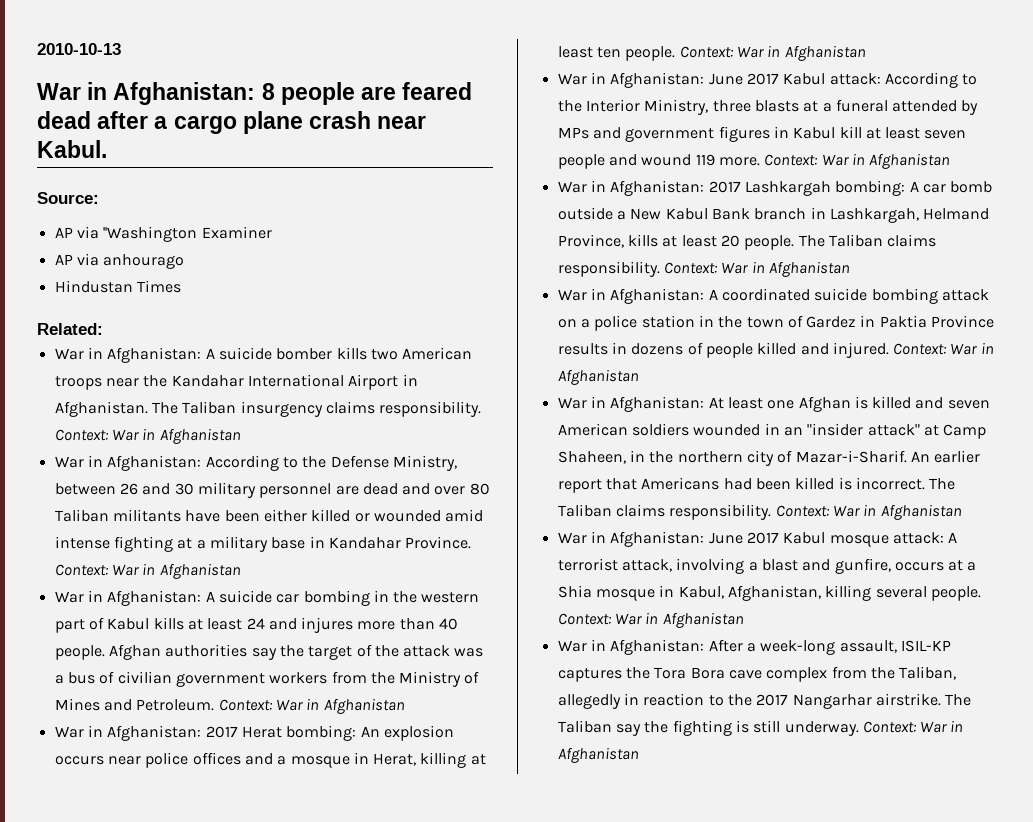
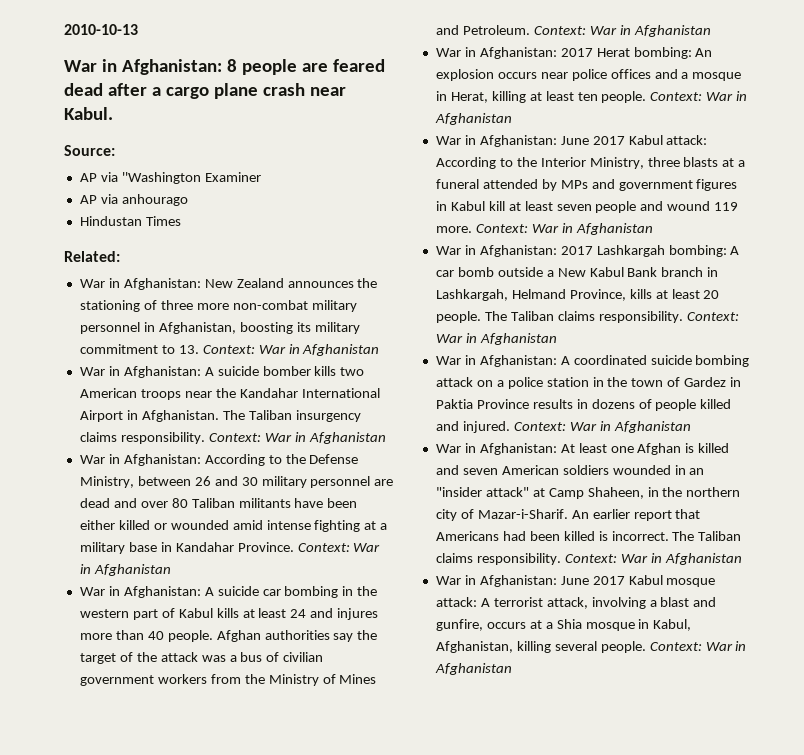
(103, 329) none -> [79,278,378,290] [79,300,357,312] [79,322,360,334] [79,344,380,356] // War in Afghanistan: New Zealand announces the stationing of three more non-combat military personnel in Afghanistan, boosting its military commitment to 13. Context: War in Afghanistan
[557,639,951,655] [557,666,957,682] [557,693,972,709] [557,720,964,736] [557,747,639,763] // War in Afghanistan: After a week-long assault, ISIL-KP captures the Tora Bora cave complex from the Taliban, allegedly in reaction to the 2017 Nangarhar airstrike. The Taliban say the fighting is still underway. Context: War in Afghanistan -> (512, 669) none

